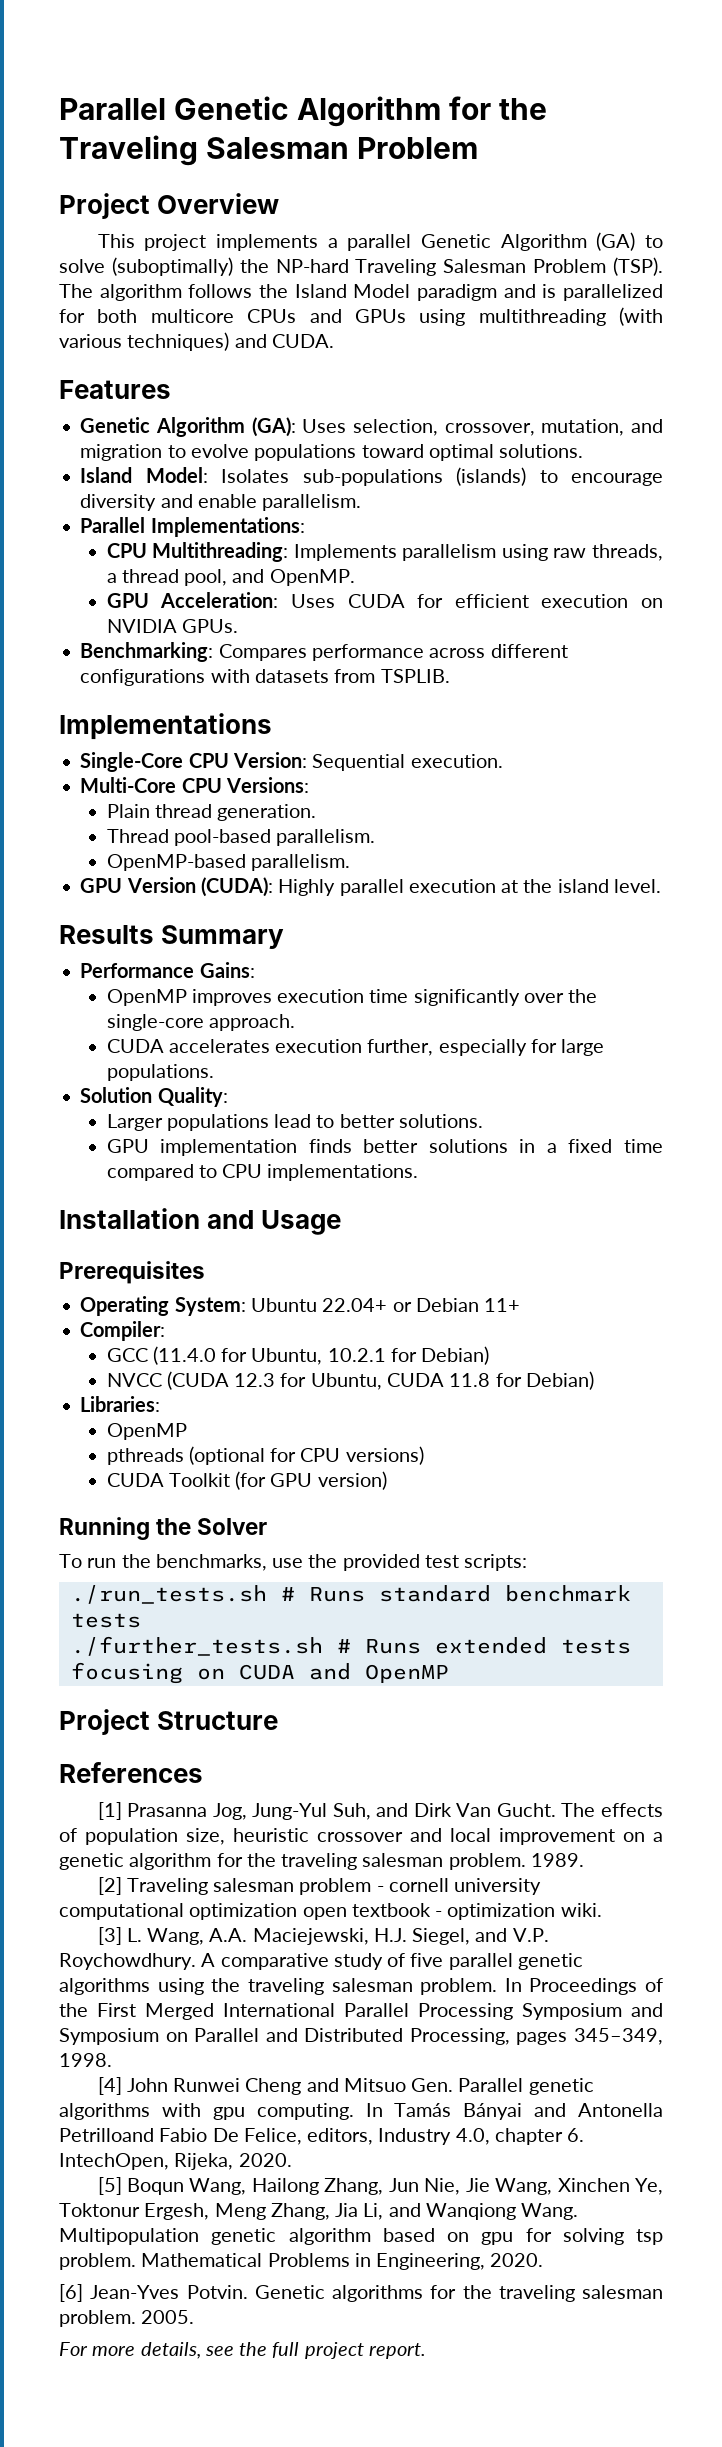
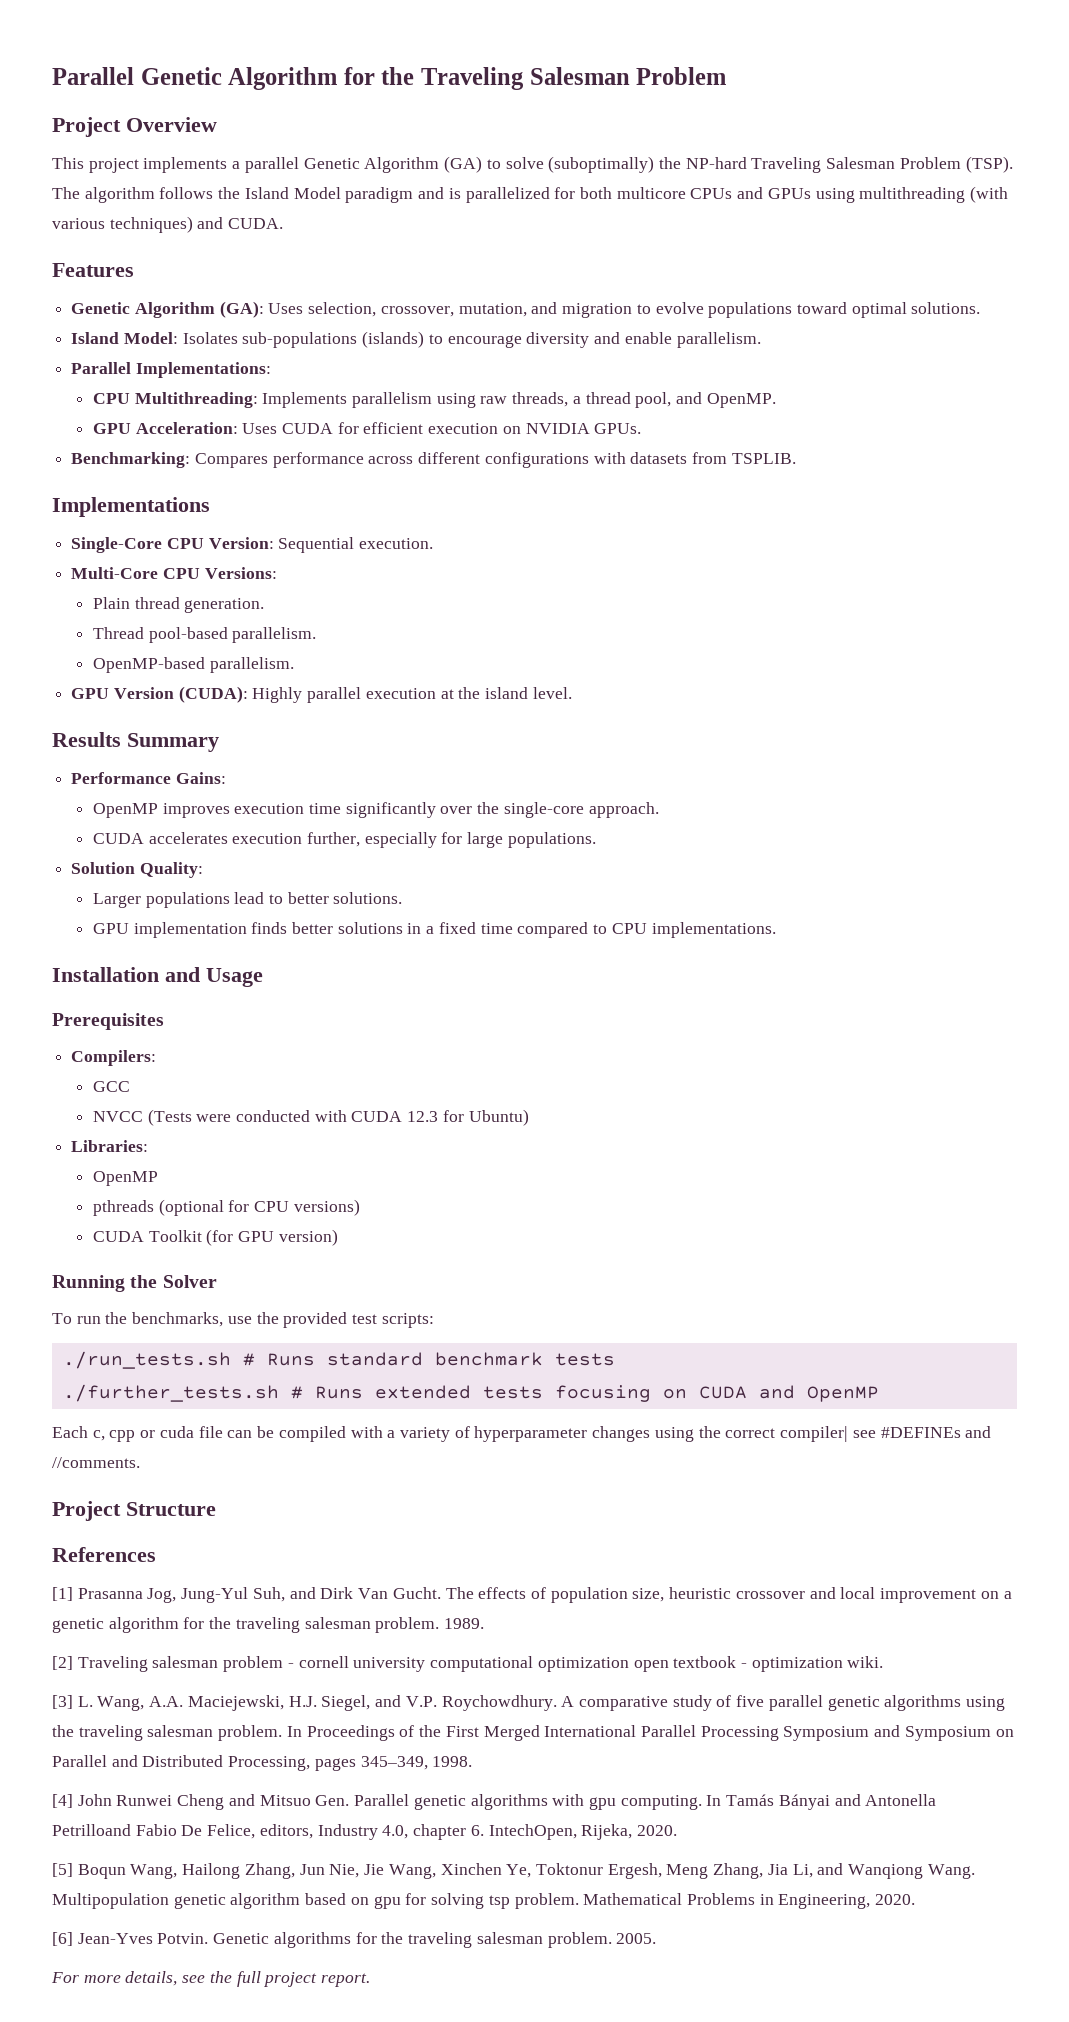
[80,1296,521,1316] [80,1321,166,1341] [106,1346,490,1365] [106,1371,594,1390] Operating System: Ubuntu 22.04+ or Debian 11+ // Compiler: // GCC (11.4.0 for Ubuntu, 10.2.1 for Debian) // NVCC (CUDA 12.3 for Ubuntu, CUDA 11.8 for Debian) -> [71,1050,157,1066] [92,1081,130,1092] [92,1109,529,1126] Compilers: // GCC // NVCC (Tests were conducted with CUDA 12.3 for Ubuntu)
(449, 1673) none -> [52,1426,992,1442] [52,1457,140,1468] // Each c, cpp or cuda file can be compiled with a variety of hyperparameter changes using the correct compiler| see #DEFINEs and //comments.

